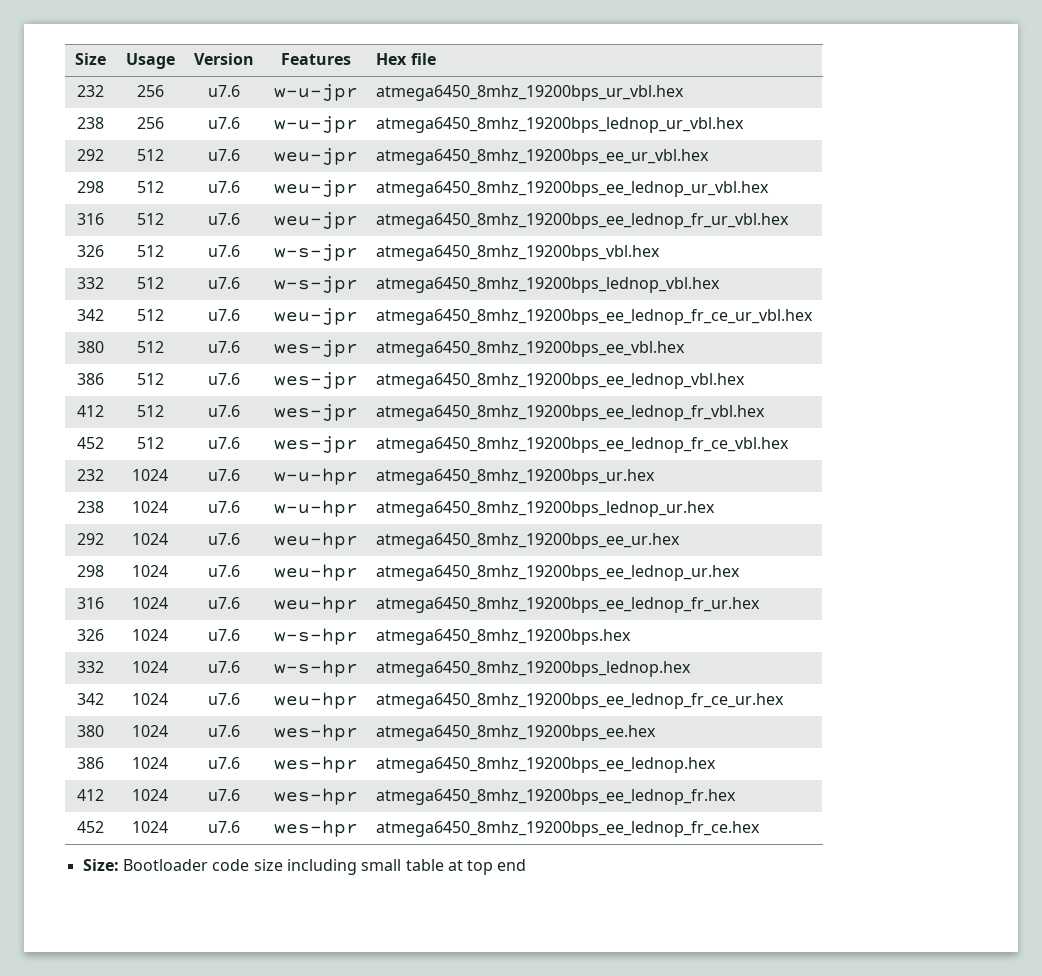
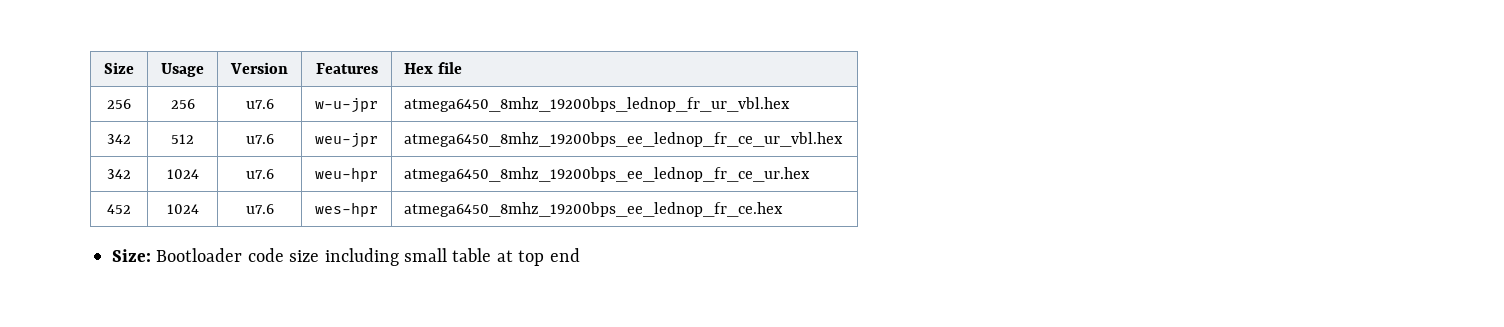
[77,85,104,97] [136,85,164,97] [208,85,240,97] [273,84,358,101] [376,85,685,101] [77,117,104,129] [136,117,164,129] [208,117,240,129] [273,116,358,133] [376,117,745,133] [77,149,104,161] [136,149,164,161] [208,149,240,161] [273,148,358,165] [376,149,710,165] [77,181,104,193] [136,181,164,193] [208,181,240,193] [273,180,358,197] [376,181,770,197] [77,213,104,225] [136,213,164,225] [208,213,240,225] [273,212,358,229] [376,213,790,229] [77,245,104,257] [136,245,164,257] [208,245,240,257] [273,244,358,261] [376,245,661,261] [77,277,104,289] [136,277,164,289] [208,277,240,289] [273,276,358,293] [376,277,721,293] 232 | 256 | u7.6 | w-u-jpr | atmega6450_8mhz_19200bps_ur_vbl.hex // 238 | 256 | u7.6 | w-u-jpr | atmega6450_8mhz_19200bps_lednop_ur_vbl.hex // 292 | 512 | u7.6 | weu-jpr | atmega6450_8mhz_19200bps_ee_ur_vbl.hex // 298 | 512 | u7.6 | weu-jpr | atmega6450_8mhz_19200bps_ee_lednop_ur_vbl.hex // 316 | 512 | u7.6 | weu-jpr | atmega6450_8mhz_19200bps_ee_lednop_fr_ur_vbl.hex // 326 | 512 | u7.6 | w-s-jpr | atmega6450_8mhz_19200bps_vbl.hex // 332 | 512 | u7.6 | w-s-jpr | atmega6450_8mhz_19200bps_lednop_vbl.hex -> [107,99,131,109] [170,99,195,109] [245,99,274,109] [315,98,378,113] [404,97,791,112] 256 | 256 | u7.6 | w-u-jpr | atmega6450_8mhz_19200bps_lednop_fr_ur_vbl.hex
[77,341,104,353] [136,341,164,353] [208,341,240,353] [273,340,358,357] [376,341,686,357] [77,373,104,385] [136,373,164,385] [208,373,240,385] [273,372,358,389] [376,373,746,389] [77,405,104,417] [136,405,164,417] [208,405,240,417] [273,404,358,421] [376,405,766,421] [77,437,104,449] [136,437,164,449] [208,437,240,449] [273,436,358,453] [376,437,790,453] [77,469,104,481] [132,469,168,481] [208,469,240,481] [273,468,358,485] [376,469,656,485] [77,501,104,513] [132,501,168,513] [208,501,240,513] [273,500,358,517] [376,501,716,517] [77,533,104,545] [132,533,168,545] [208,533,240,545] [273,532,358,549] [376,533,681,549] [77,565,104,577] [132,565,168,577] [208,565,240,577] [273,564,358,581] [376,565,741,581] [77,597,104,609] [132,597,168,609] [208,597,240,609] [273,596,358,613] [376,597,761,613] [77,629,104,641] [132,629,168,641] [208,629,240,641] [273,628,358,645] [376,629,632,645] [77,661,104,673] [132,661,168,673] [208,661,240,673] [273,660,358,677] [376,661,692,677] // 380 | 512 | u7.6 | wes-jpr | atmega6450_8mhz_19200bps_ee_vbl.hex // 386 | 512 | u7.6 | wes-jpr | atmega6450_8mhz_19200bps_ee_lednop_vbl.hex // 412 | 512 | u7.6 | wes-jpr | atmega6450_8mhz_19200bps_ee_lednop_fr_vbl.hex // 452 | 512 | u7.6 | wes-jpr | atmega6450_8mhz_19200bps_ee_lednop_fr_ce_vbl.hex // 232 | 1024 | u7.6 | w-u-hpr | atmega6450_8mhz_19200bps_ur.hex // 238 | 1024 | u7.6 | w-u-hpr | atmega6450_8mhz_19200bps_lednop_ur.hex // 292 | 1024 | u7.6 | weu-hpr | atmega6450_8mhz_19200bps_ee_ur.hex // 298 | 1024 | u7.6 | weu-hpr | atmega6450_8mhz_19200bps_ee_lednop_ur.hex // 316 | 1024 | u7.6 | weu-hpr | atmega6450_8mhz_19200bps_ee_lednop_fr_ur.hex // 326 | 1024 | u7.6 | w-s-hpr | atmega6450_8mhz_19200bps.hex // 332 | 1024 | u7.6 | w-s-hpr | atmega6450_8mhz_19200bps_lednop.hex -> (844, 139) none
[77,725,104,737] [132,725,168,737] [208,725,240,737] [273,724,358,741] [376,725,657,741] [77,757,104,769] [132,757,168,769] [208,757,240,769] [273,756,358,773] [376,757,717,773] [77,789,104,801] [132,789,168,801] [208,789,240,801] [273,788,358,805] [376,789,737,805] // 380 | 1024 | u7.6 | wes-hpr | atmega6450_8mhz_19200bps_ee.hex // 386 | 1024 | u7.6 | wes-hpr | atmega6450_8mhz_19200bps_ee_lednop.hex // 412 | 1024 | u7.6 | wes-hpr | atmega6450_8mhz_19200bps_ee_lednop_fr.hex -> (811, 174) none

